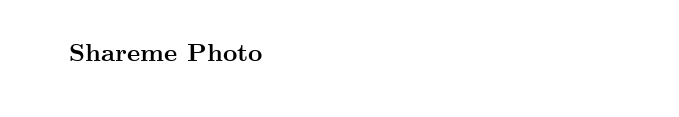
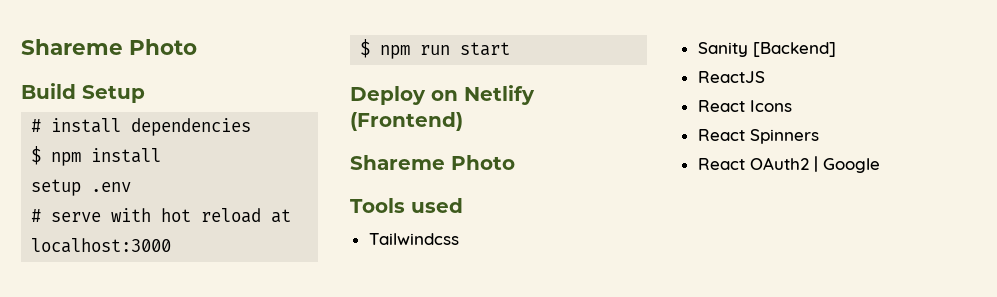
[69,44,262,61] Shareme Photo -> [21,39,197,55] [21,83,145,103] [31,118,252,136] [31,146,162,166] [31,179,132,196] [31,208,292,223] [31,238,172,253] [360,39,511,59] [350,85,535,105] [350,112,463,131] [350,155,515,170] [350,198,463,213] [368,233,459,245] [697,42,836,57] [697,71,765,83] [697,100,792,112] [697,129,819,144] [697,156,880,173] Shareme Photo // Build Setup // # install dependencies // $ npm install // setup .env // # serve with hot reload at localhost:3000 // $ npm run start // Deploy on Netlify (Frontend) // Shareme Photo // Tools used // Tailwindcss // Sanity [Backend] // ReactJS // React Icons // React Spinners // React OAuth2 | Google

